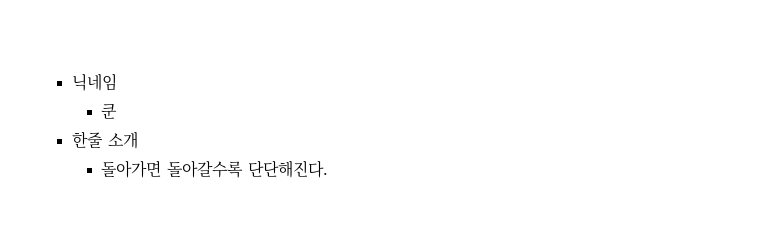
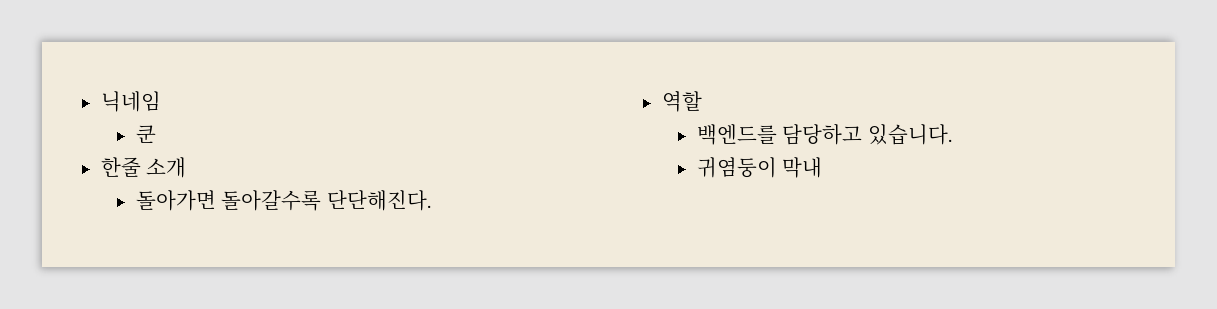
(329, 169) none -> [661,91,702,112] [696,124,952,145] [696,157,823,178] // 역할 // 백엔드를 담당하고 있습니다. // 귀염둥이 막내

